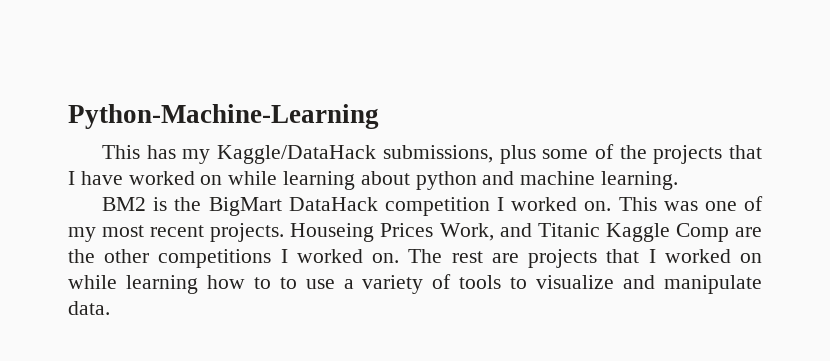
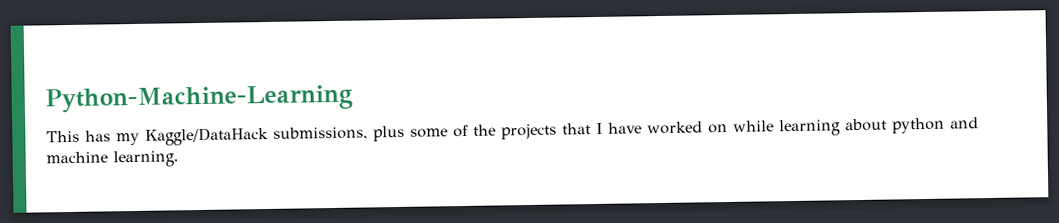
[102,196,764,216] [68,223,762,242] [68,249,763,268] [68,274,762,294] [68,301,110,315] // BM2 is the BigMart DataHack competition I worked on. This was one of my most recent projects. Houseing Prices Work, and Titanic Kaggle Comp are the other competitions I worked on. The rest are projects that I worked on while learning how to to use a variety of tools to visualize and manipulate data. -> (179, 159) none

